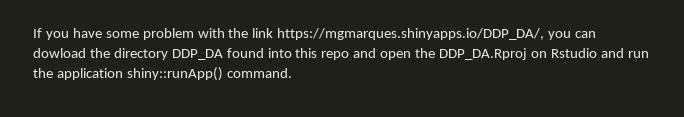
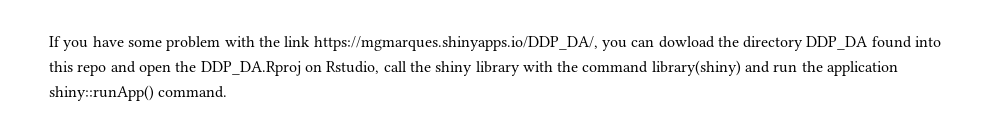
[550,48,597,58] Rstudio -> [326,60,741,76] Rstudio, call the shiny library with the command library(shiny)

